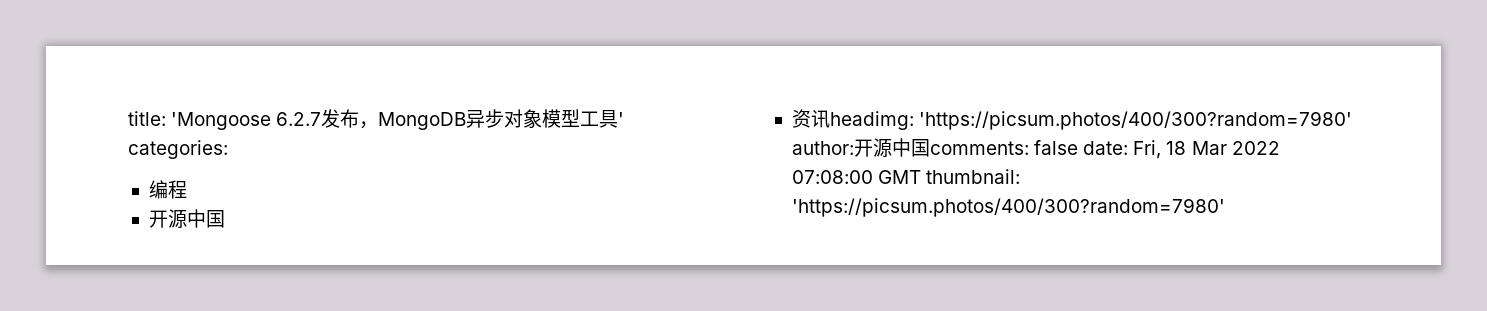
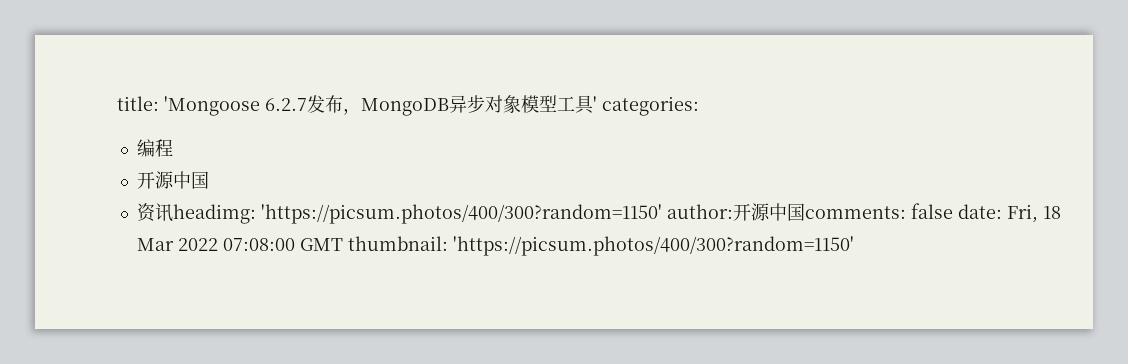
[919,111,1353,130] 'https://picsum.photos/400/300?random=7980' -> [260,204,662,224] 'https://picsum.photos/400/300?random=1150'
[791,198,1225,217] 'https://picsum.photos/400/300?random=7980' -> [452,236,854,256] 'https://picsum.photos/400/300?random=1150'

